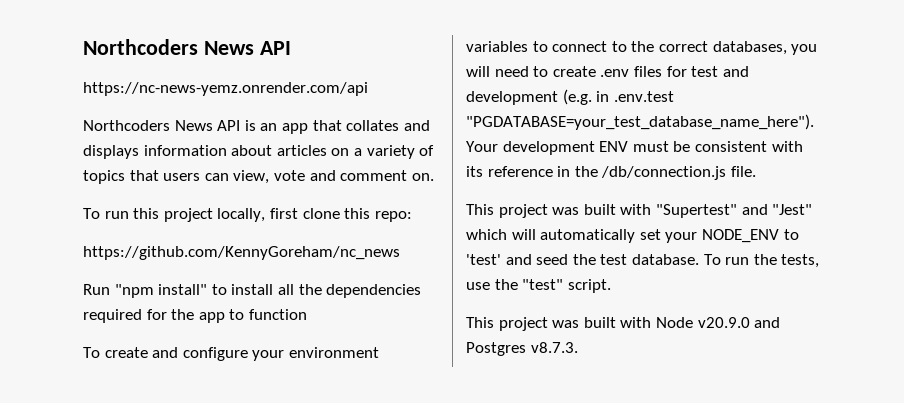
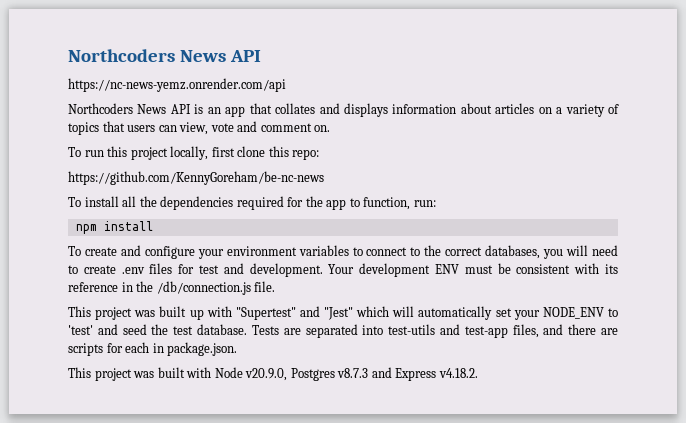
[83,246,400,260] [83,284,227,298] https://github.com/KennyGoreham/nc_news // Run "npm install" to -> [68,171,324,185] [68,197,81,207] https://github.com/KennyGoreham/be-nc-news // To
[248,309,307,320] function -> [363,197,436,210] [75,221,153,234] function, run: // npm install
[466,89,674,105] [466,114,814,130] development (e.g. in .env.test "PGDATABASE=your_test_database_name_here"). -> [249,263,323,277] development.
(616, 209) none -> [189,309,204,320] up
[703,254,820,268] [466,279,611,293] To run the tests, use the "test" script. -> [251,324,618,338] [68,342,238,356] Tests are separated into test-utils and test-app files, and there are scripts for each in package.json.
[697,317,781,328] [466,342,578,356] v20.9.0 and Postgres v8.7.3. -> [245,367,478,381] v20.9.0, Postgres v8.7.3 and Express v4.18.2.

